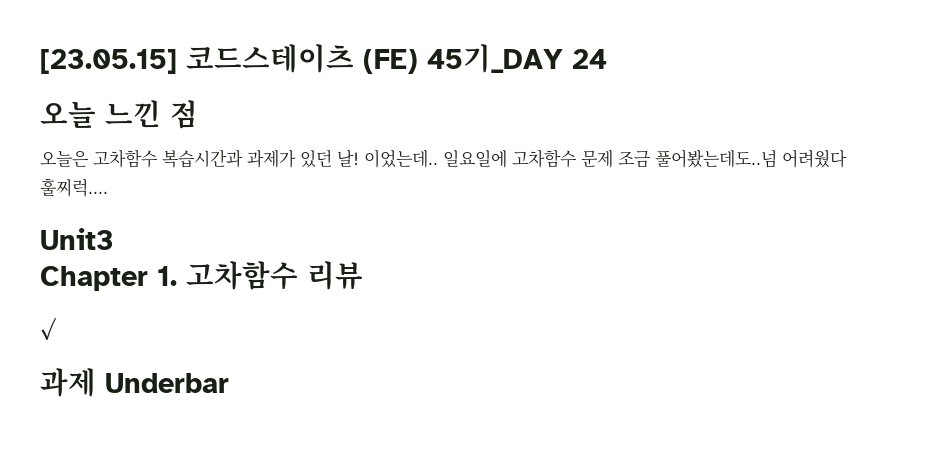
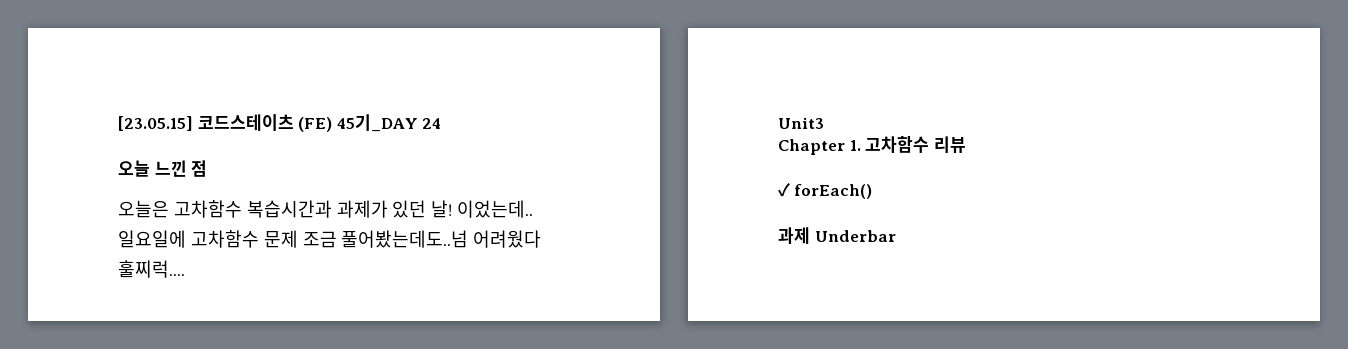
(57, 328) none -> [794,184,873,199] forEach()

